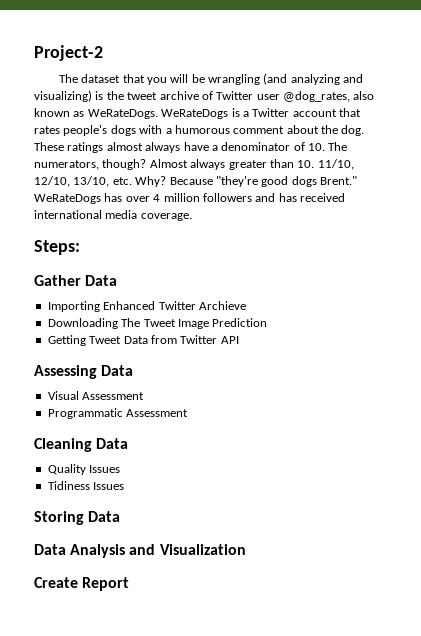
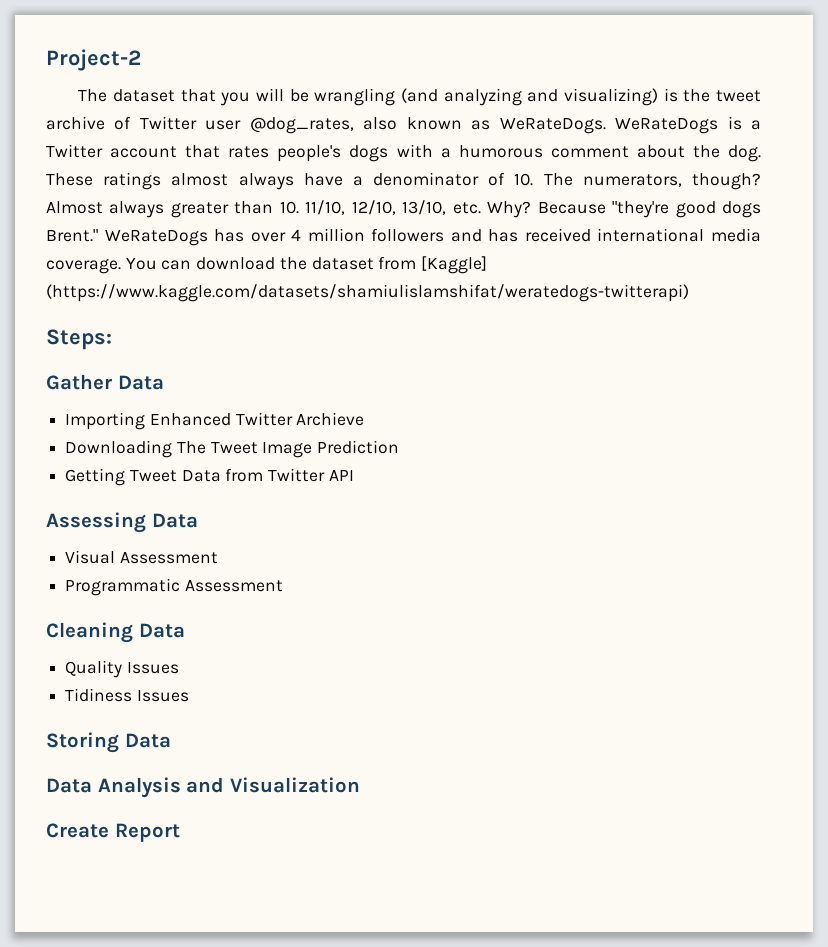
(192, 217) none -> [125,256,488,274] [46,284,689,302] You can download the dataset from [Kaggle] (https://www.kaggle.com/datasets/shamiulislamshifat/weratedogs-twitterapi)

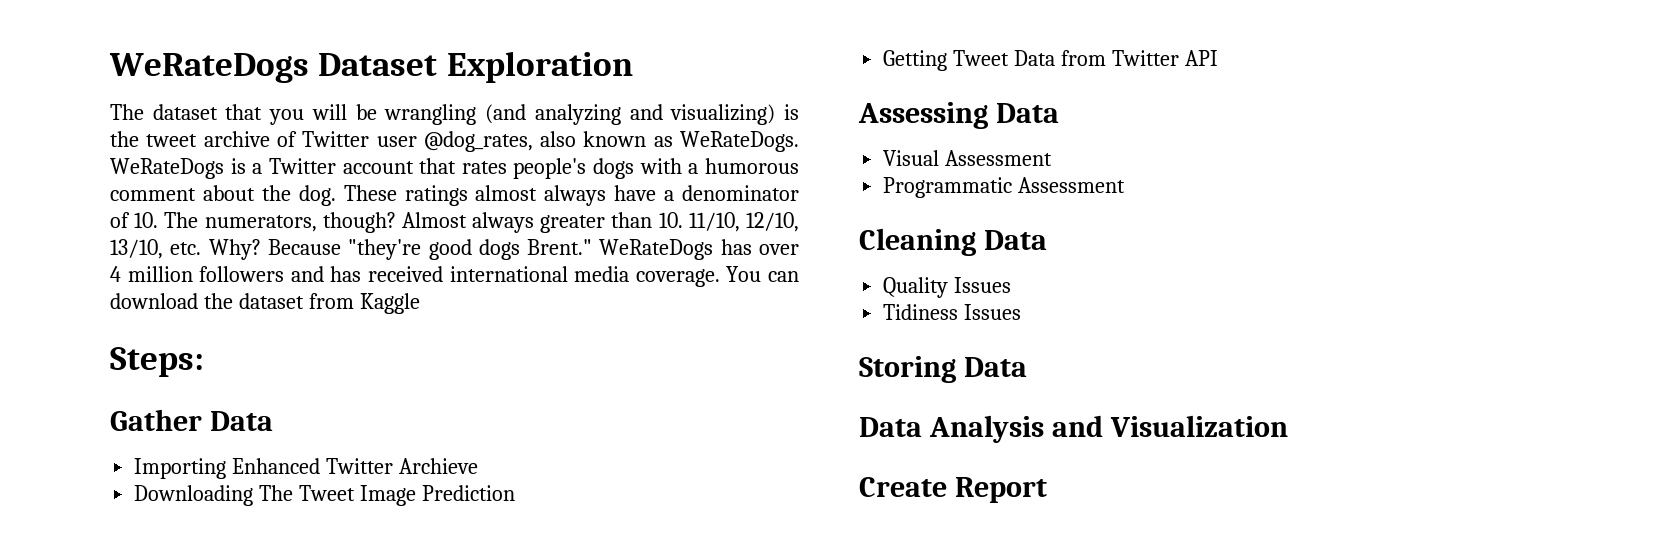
[46,49,141,71] Project-2 -> [109,51,633,83] WeRateDogs Dataset Exploration
[421,256,488,274] [46,284,689,302] [Kaggle] (https://www.kaggle.com/datasets/shamiulislamshifat/weratedogs-twitterapi) -> [359,293,420,314] Kaggle

